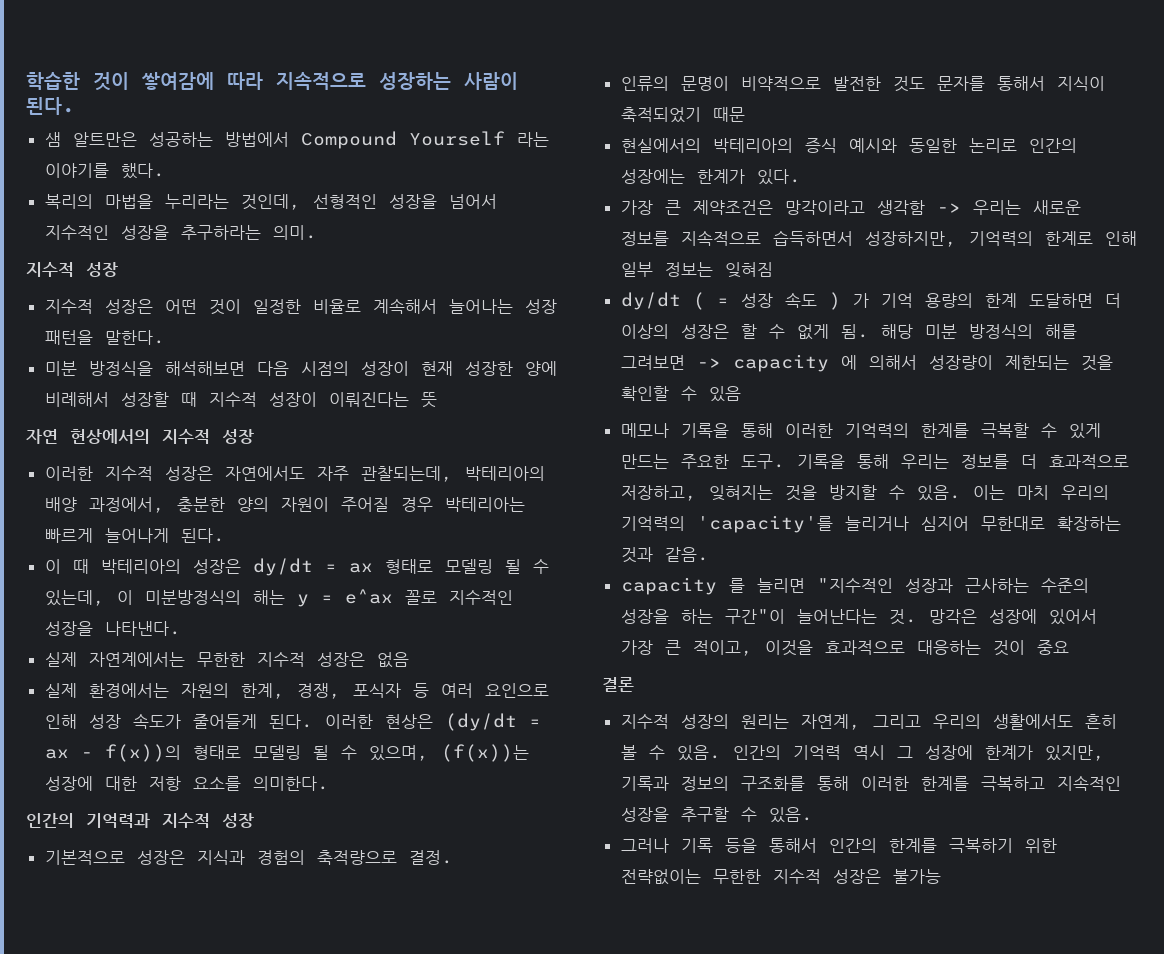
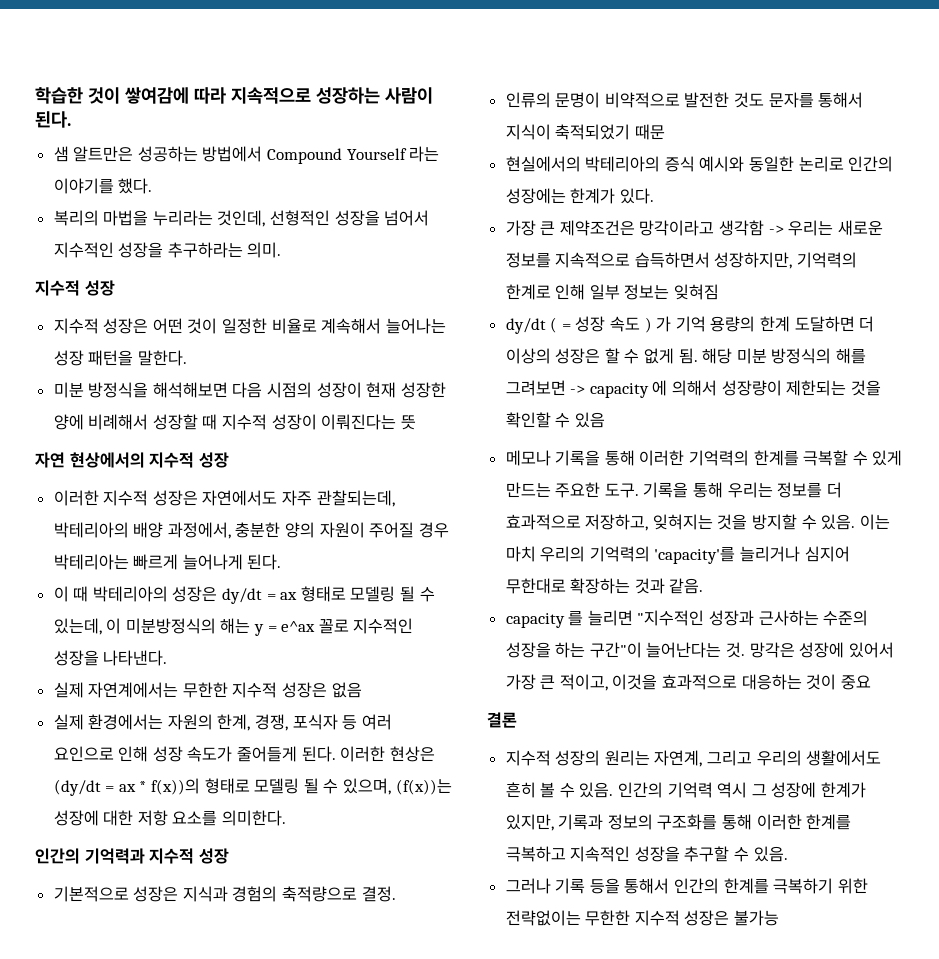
[80,752,93,758] - -> [139,781,147,792] *

